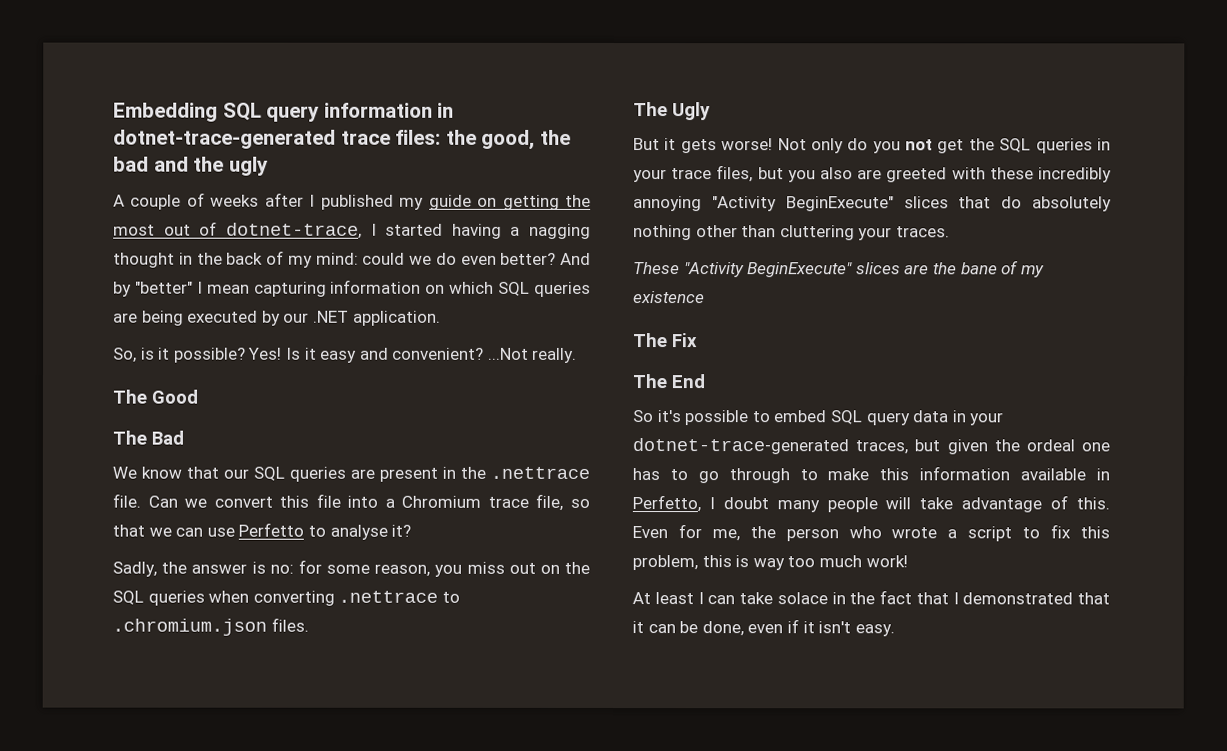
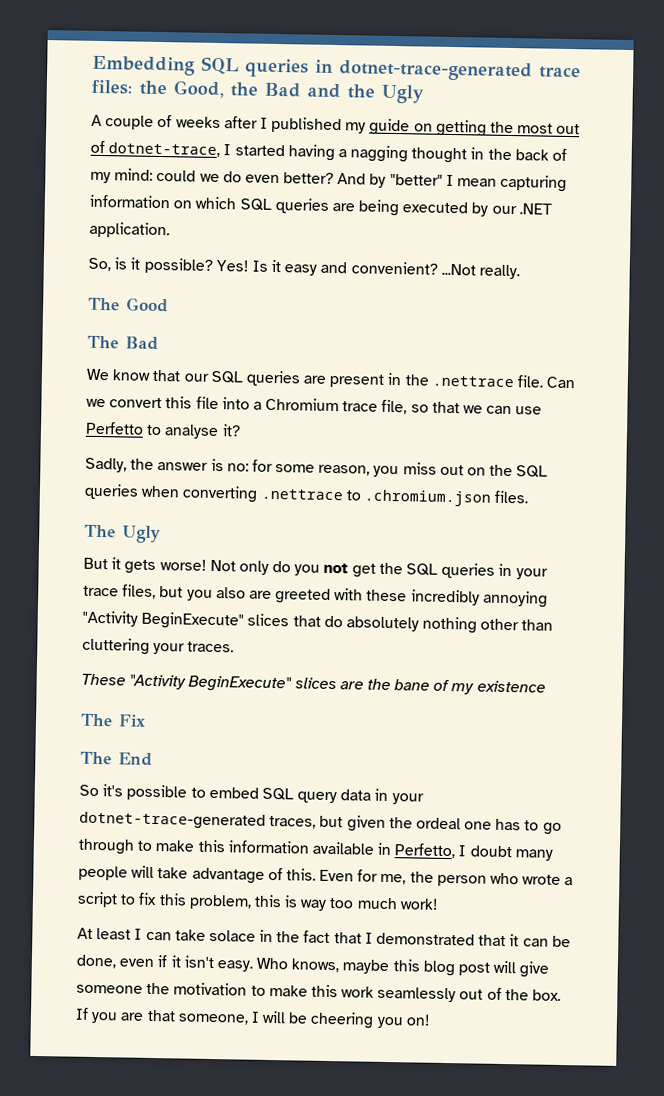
[266,102,433,122] query information -> [245,58,309,78] queries
[481,129,571,150] [113,156,149,172] good, the bad -> [173,80,301,99] Good, the Bad
[228,156,269,176] ugly -> [381,84,424,104] Ugly
(895, 630) none -> [256,957,550,978] [76,982,562,1003] [75,1007,431,1029] Who knows, maybe this blog post will give someone the motivation to make this work seamlessly out of the box. If you are that someone, I will be cheering you on!

